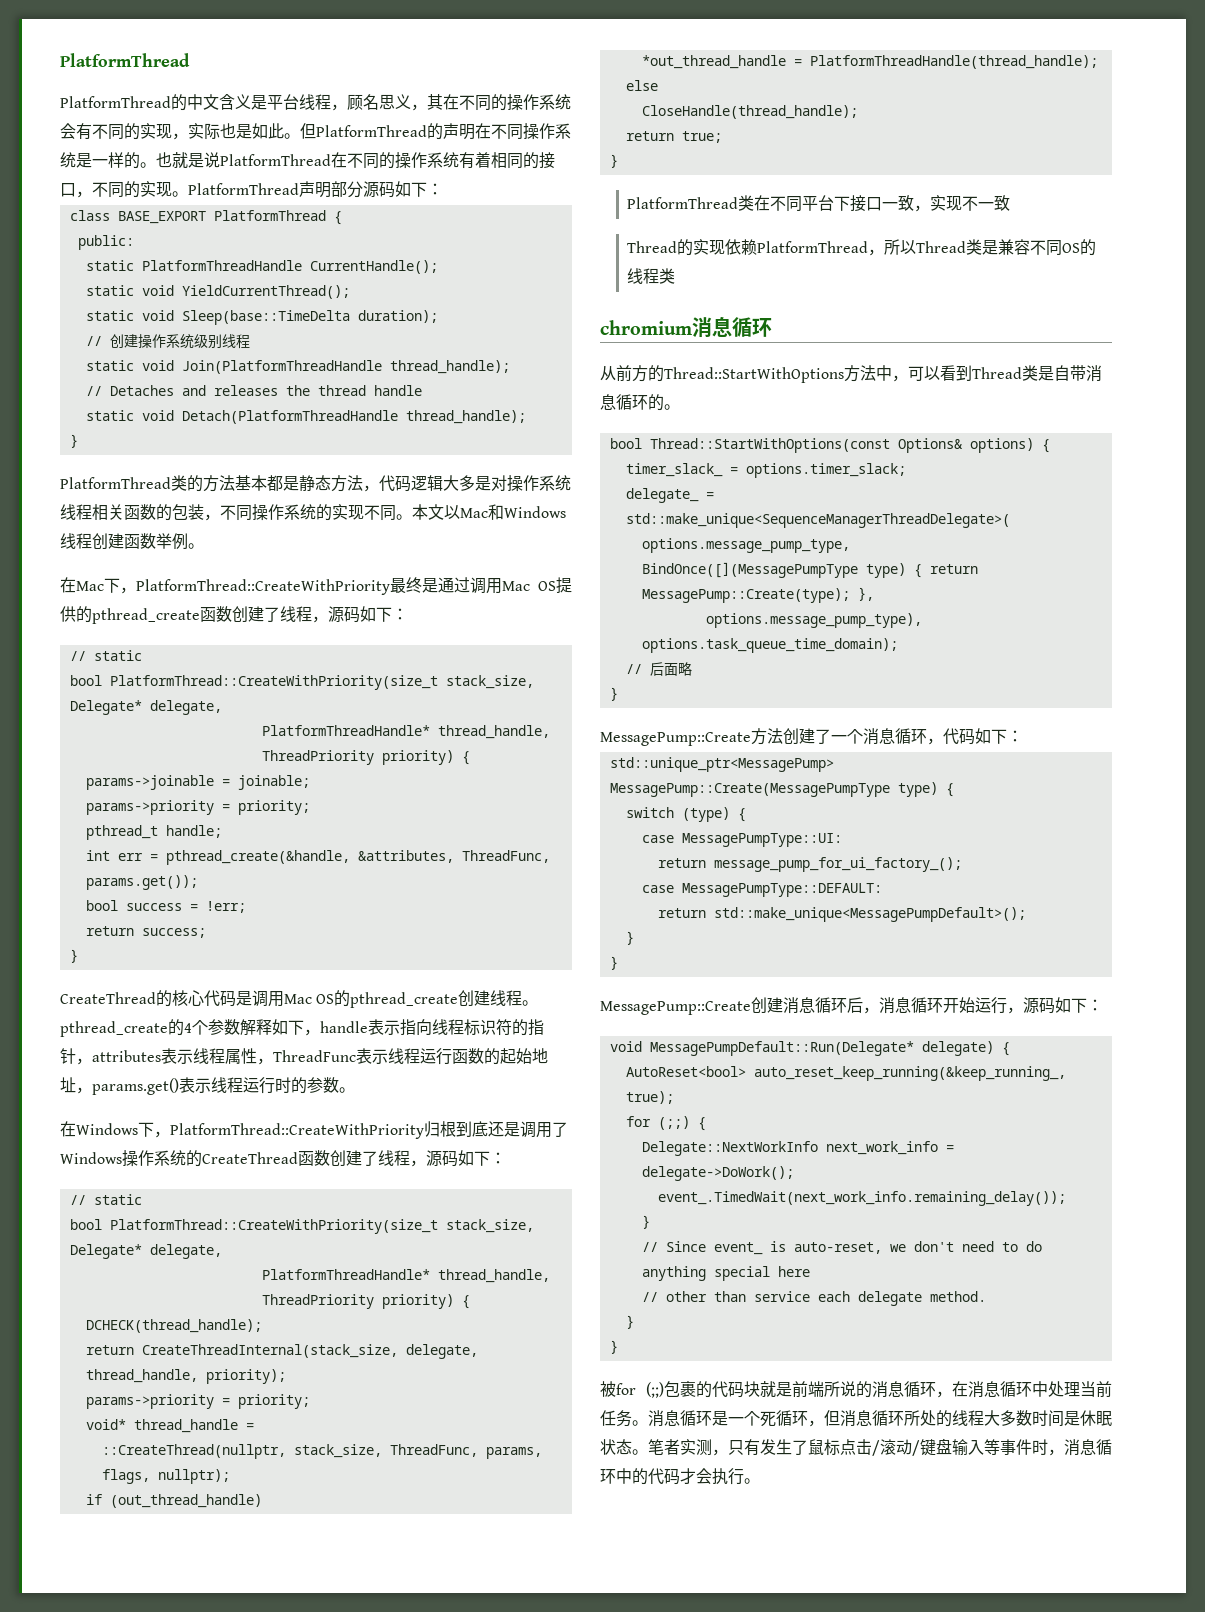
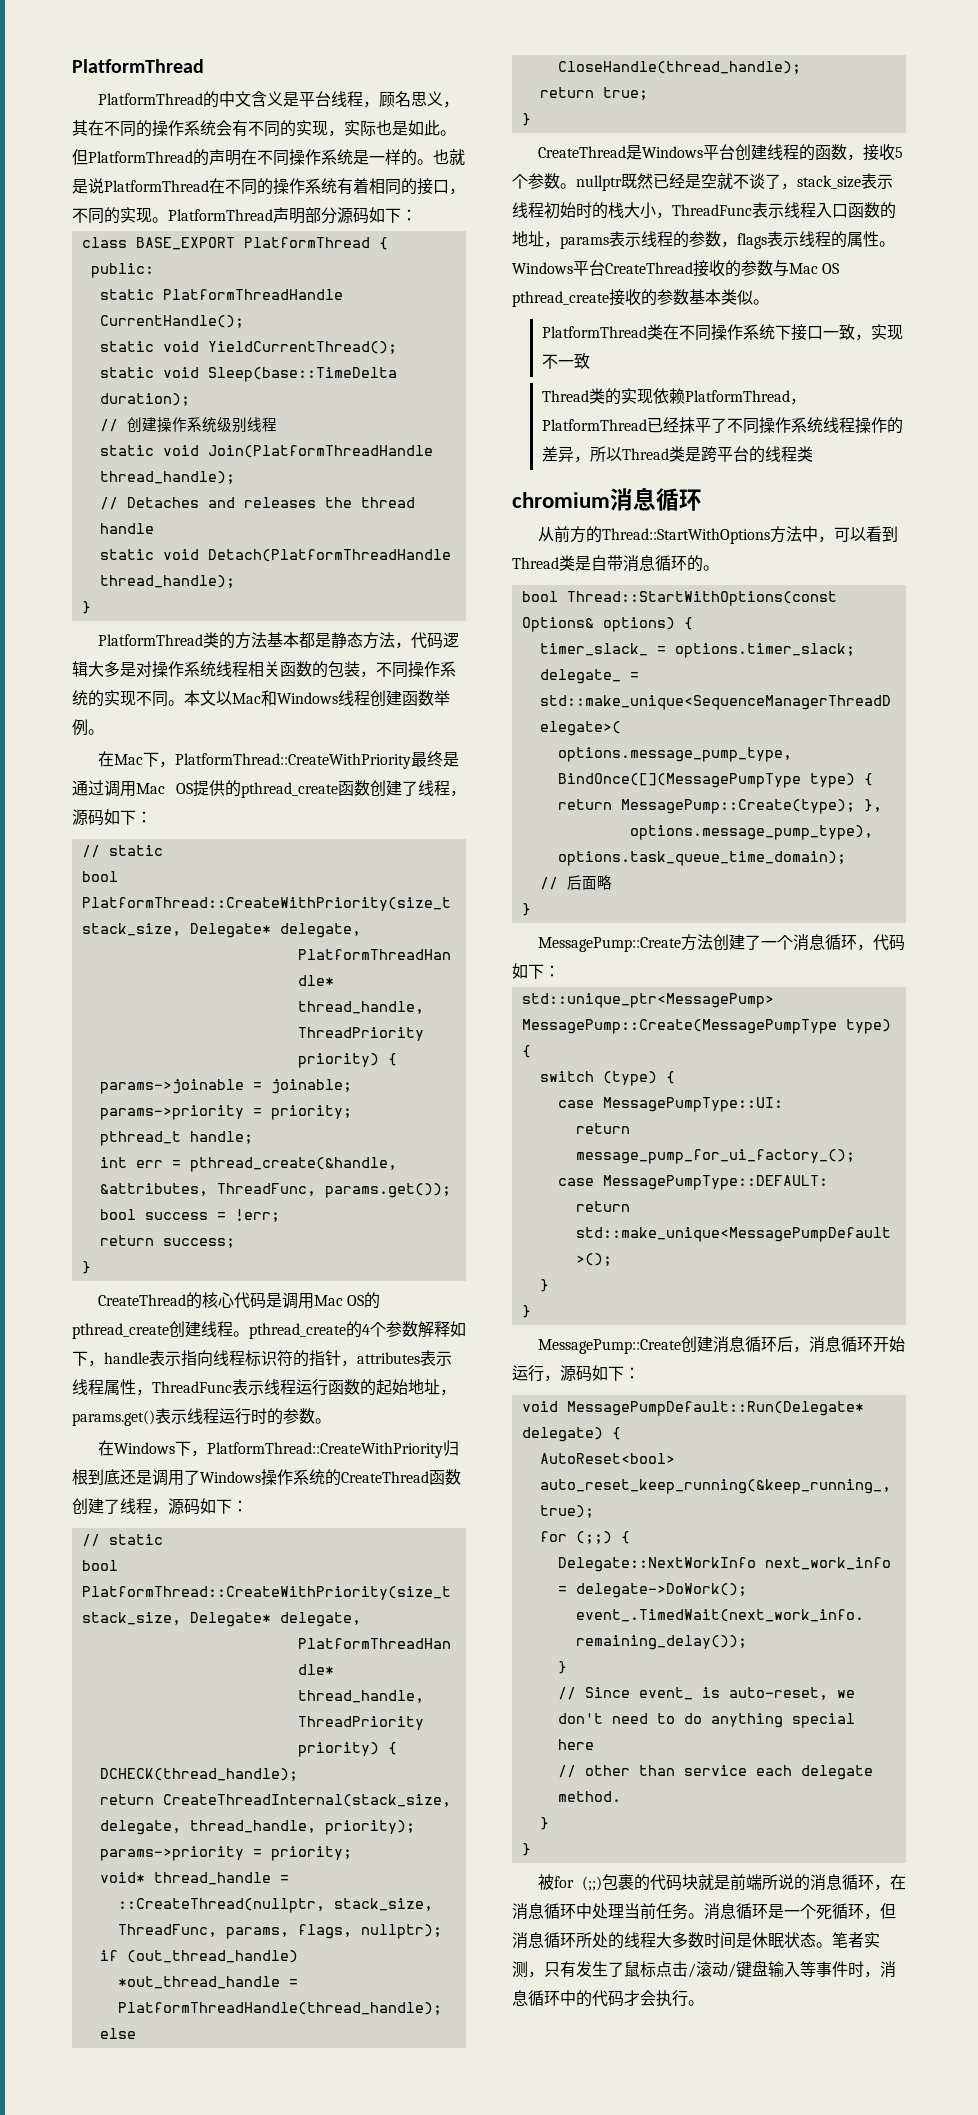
(618, 161) none -> [537,144,903,161] [512,173,893,191] [512,202,896,219] [512,231,895,249] [512,260,840,277] [512,289,769,307] // CreateThread是Windows平台创建线程的函数，接收5个参数。nullptr既然已经是空就不谈了，stack_size表示线程初始时的栈大小，ThreadFunc表示线程入口函数的地址，params表示线程的参数，flags表示线程的属性。Windows平台CreateThread接收的参数与Mac OS pthread_create接收的参数基本类似。
[802,195,835,211] 平台 -> [710,324,775,341] 操作系统
(678, 247) none -> [588,388,605,404] 类
[884,239,1081,256] 所以Thread类是兼容不同OS -> [541,417,903,434] [541,446,749,463] PlatformThread已经抹平了不同操作系统线程操作的差异，所以Thread类是跨平台

